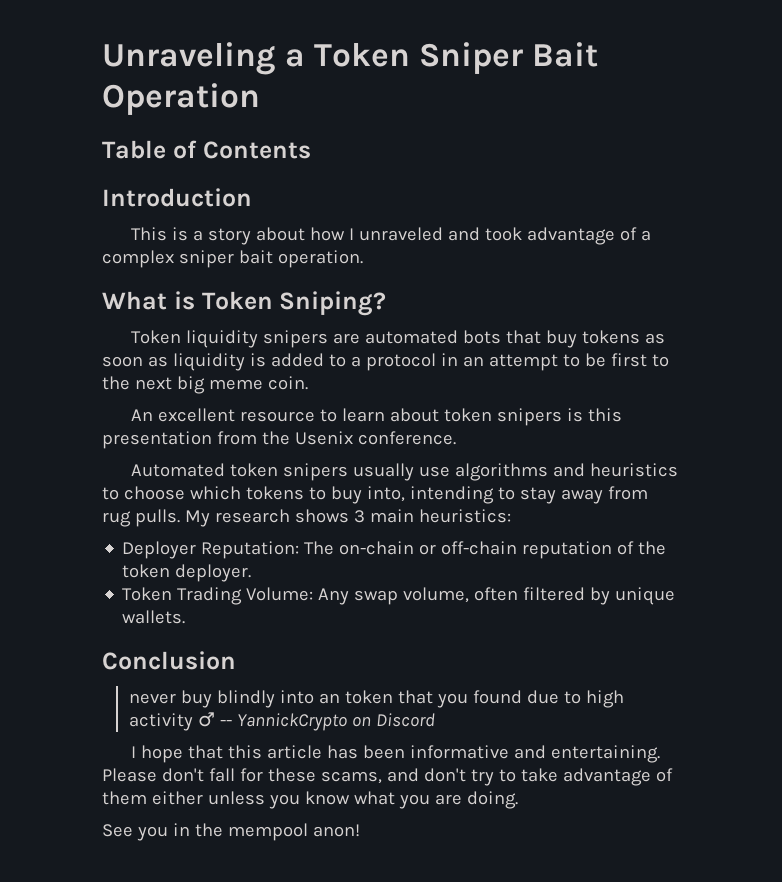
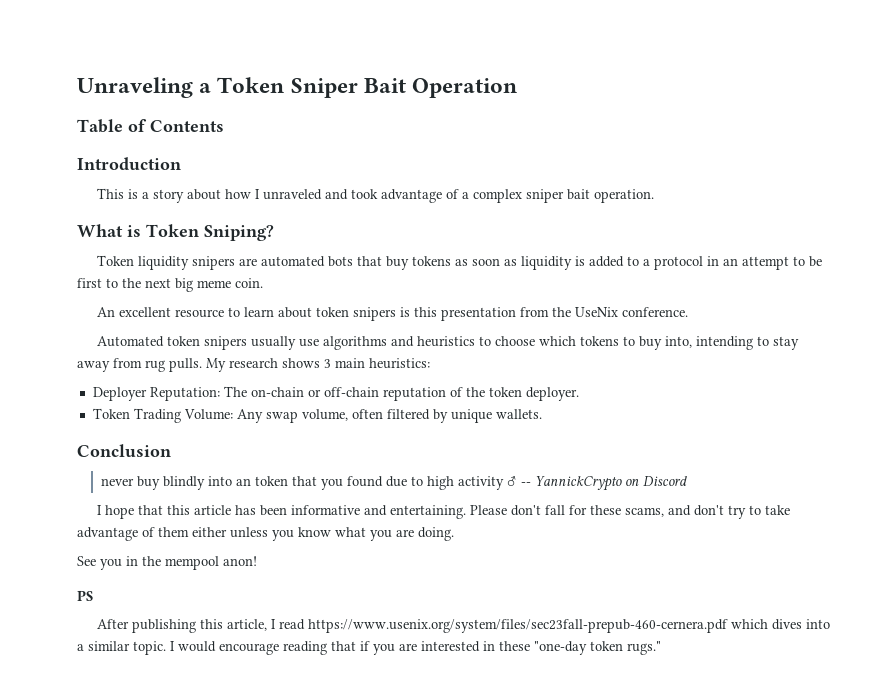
[294,431,353,445] Usenix -> [575,307,619,317] UseNix
(360, 830) none -> [77,590,93,601] [97,619,831,633] [77,641,661,655] // PS // After publishing this article, I read https://www.usenix.org/system/files/sec23fall-prepub-460-cernera.pdf which dives into a similar topic. I would encourage reading that if you are interested in these "one-day token rugs."

